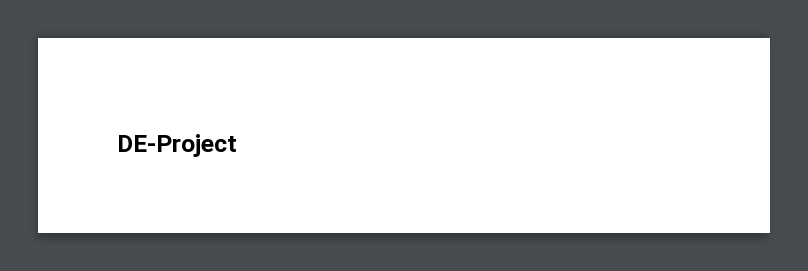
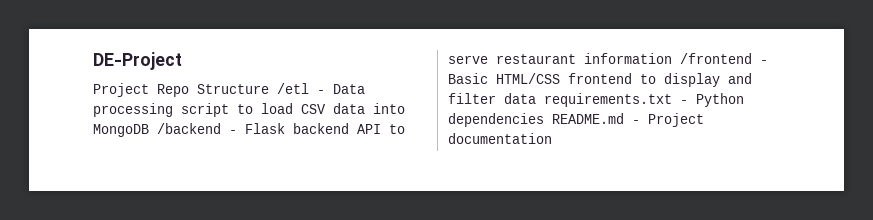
(237, 145) none -> [93,83,365,97] [93,103,405,117] [93,123,405,137] [448,53,768,64] [448,73,752,87] [448,93,744,107] [448,113,704,127] [448,133,552,144] // Project Repo Structure /etl - Data processing script to load CSV data into MongoDB /backend - Flask backend API to serve restaurant information /frontend - Basic HTML/CSS frontend to display and filter data requirements.txt - Python dependencies README.md - Project documentation

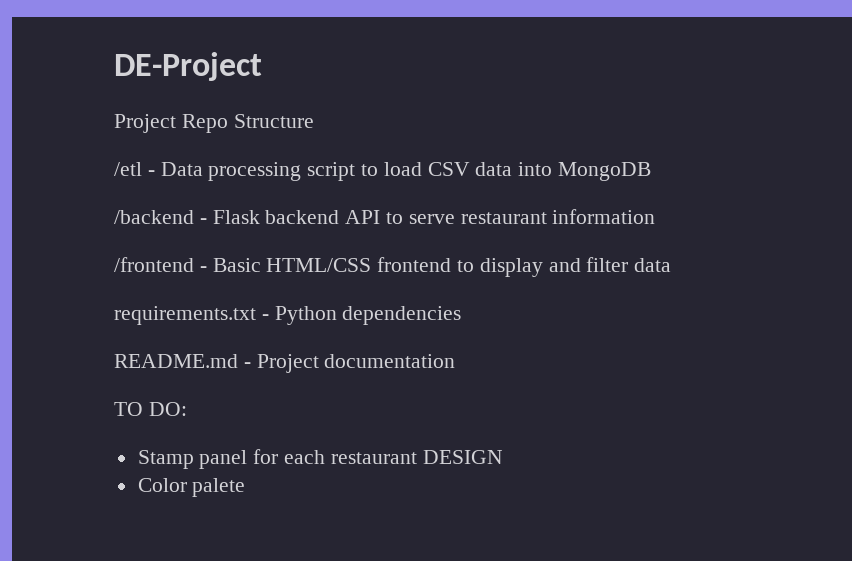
(269, 89) none -> (314, 121) //
(149, 130) none -> (652, 171) //
(672, 58) none -> (656, 216) //
(536, 98) none -> (672, 265) //
(544, 120) none -> (462, 315) //
(552, 138) none -> [114,402,187,416] [137,449,503,469] [137,478,246,497] // TO DO: // Stamp panel for each restaurant DESIGN // Color palete

